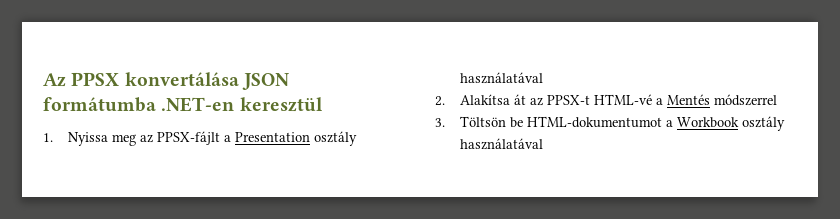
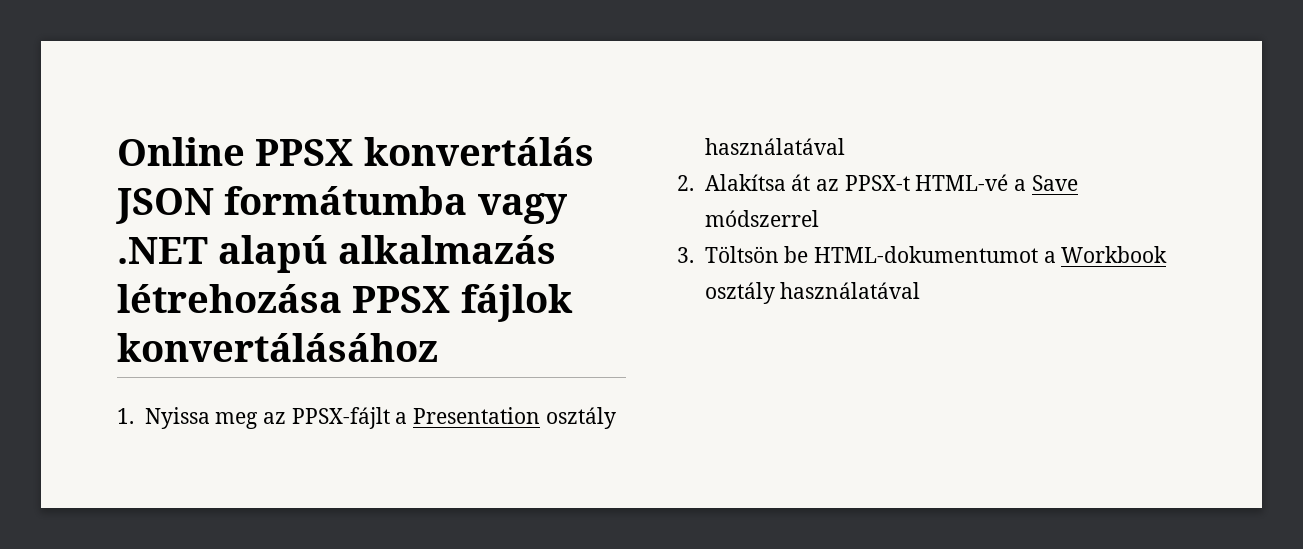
[43,72,290,90] [43,97,323,112] Az PPSX konvertálása JSON formátumba .NET-en keresztül -> [117,137,594,166] [116,186,567,224] [117,235,556,273] [117,284,573,322] [117,333,438,362] Online PPSX konvertálás JSON formátumba vagy .NET alapú alkalmazás létrehozása PPSX fájlok konvertálásához
[666,94,710,105] Mentés -> [1031,175,1078,191] Save

